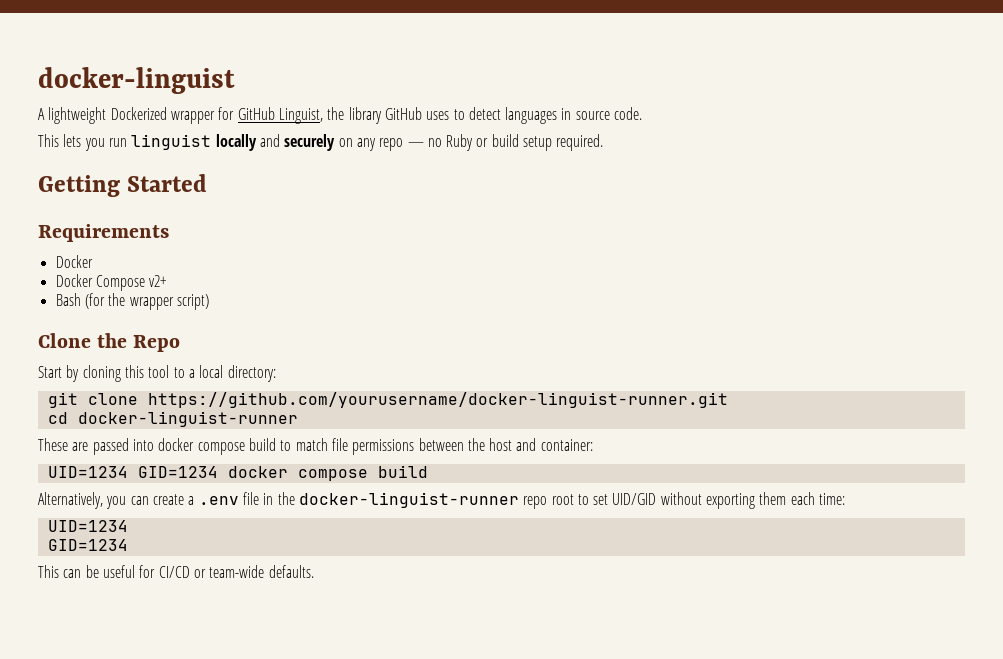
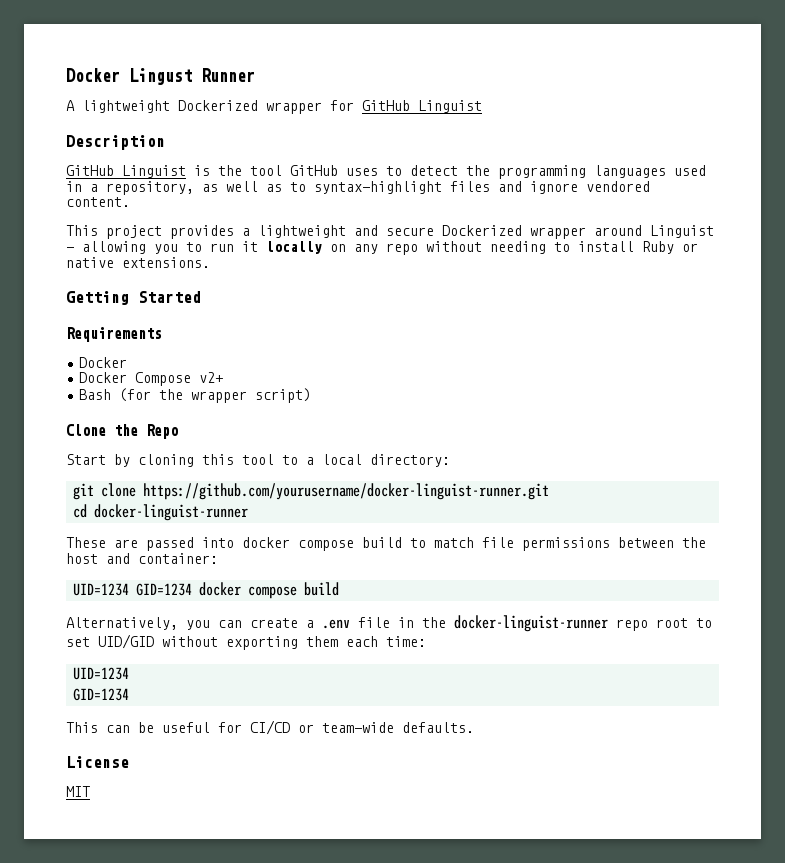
[38,67,235,94] docker-linguist -> [66,68,255,85] Docker Lingust Runner
[278,107,643,124] [38,134,604,151] Linguist, the library GitHub uses to detect languages in source code. // This lets you run linguist locally and securely on any repo — no Ruby or build setup required. -> [418,100,482,113] [66,135,165,150] [66,165,706,179] [66,181,650,195] [66,197,130,207] [66,225,714,239] [66,241,698,255] [66,257,210,268] Linguist // Description // GitHub Linguist is the tool GitHub uses to detect the programming languages used in a repository, as well as to syntax-highlight files and ignore vendored content. // This project provides a lightweight and secure Dockerized wrapper around Linguist — allowing you to run it locally on any repo without needing to install Ruby or native extensions.
(314, 571) none -> [66,756,129,768] [66,786,90,797] // License // MIT

